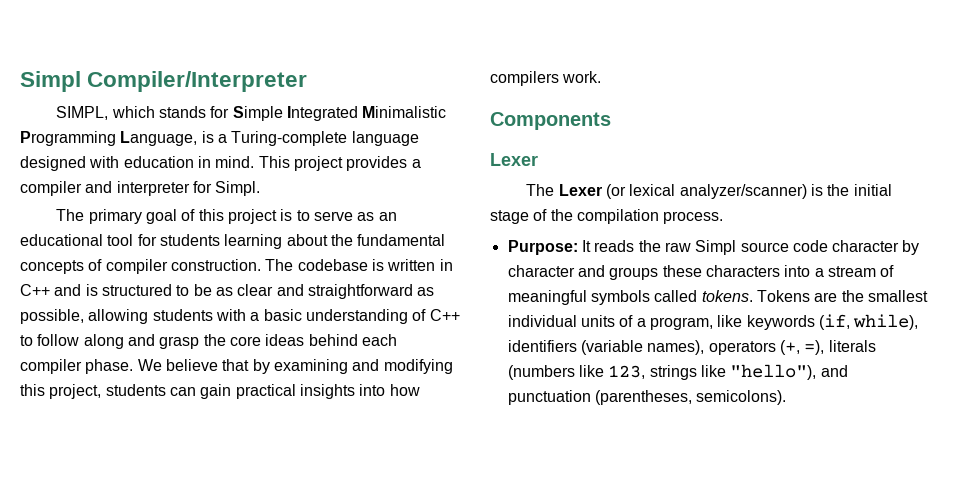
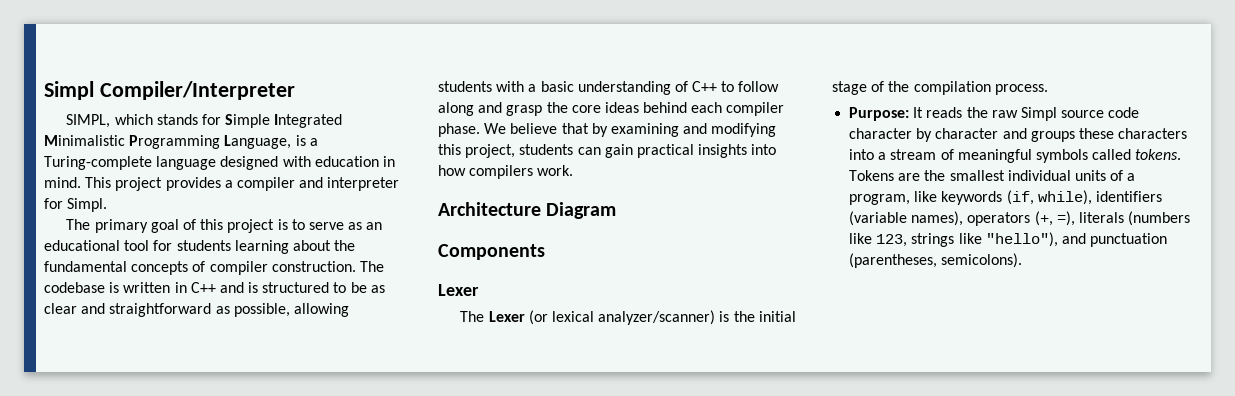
(602, 77) none -> [438,202,617,219] // Architecture Diagram

